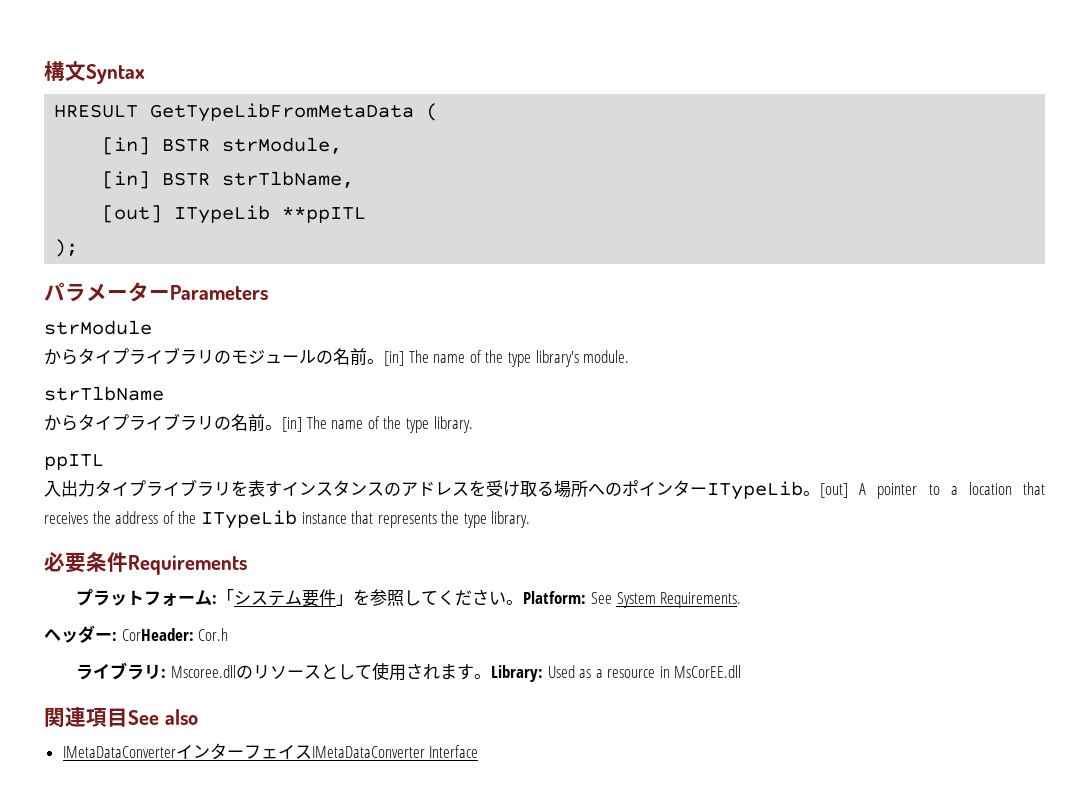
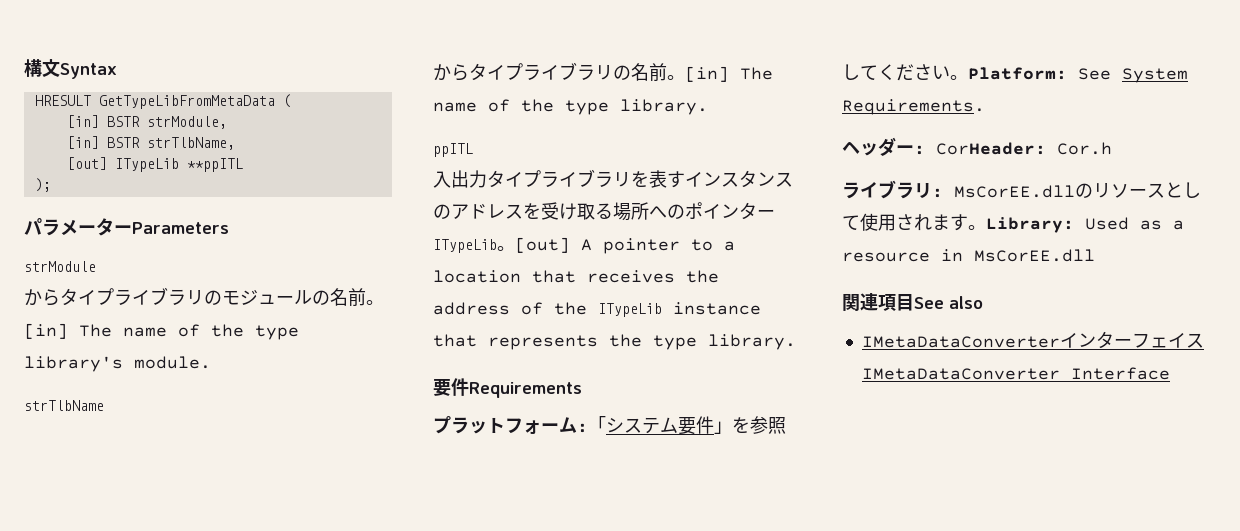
[44,552,107,573] 必要条 -> [433,379,451,396] 要
[170,665,236,678] Mscoree.dll -> [954,185,1075,198] MsCorEE.dll

